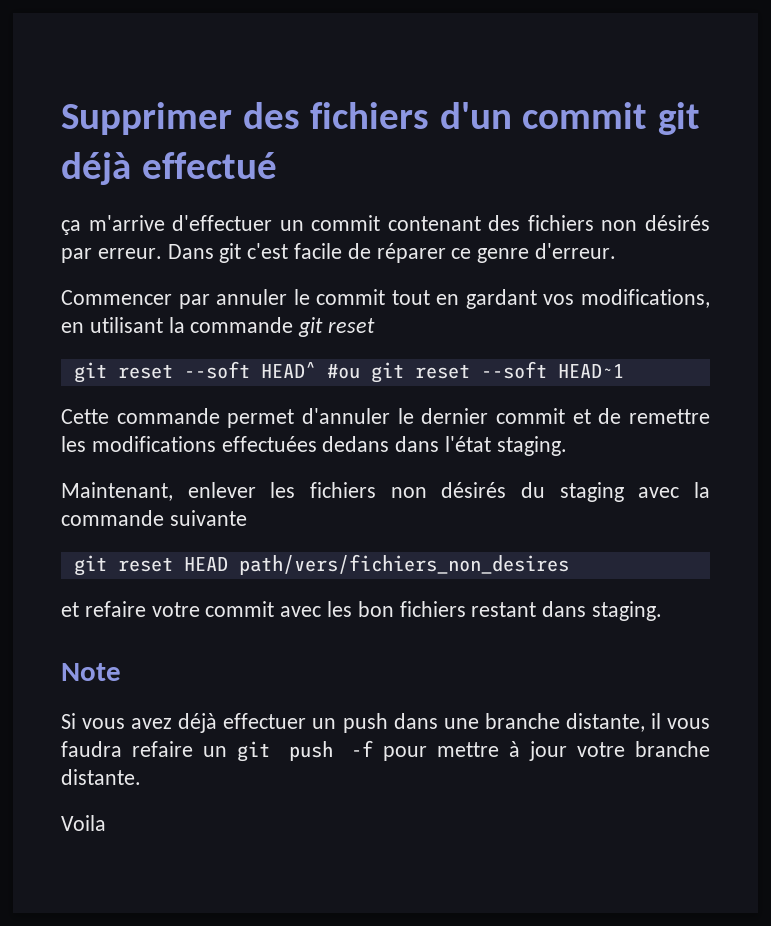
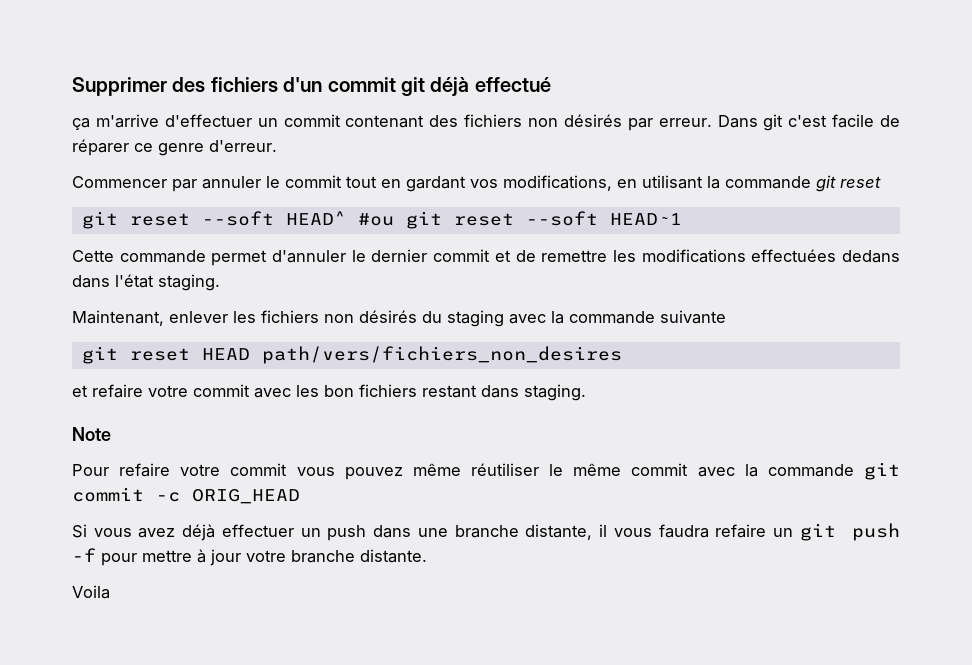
(121, 672) none -> [72,462,900,480] [72,487,300,504] // Pour refaire votre commit vous pouvez même réutiliser le même commit avec la commande git commit -c ORIG_HEAD

